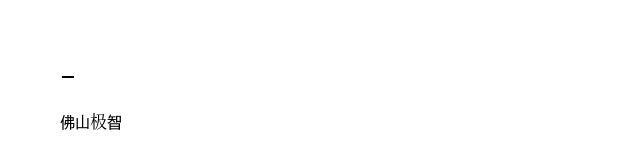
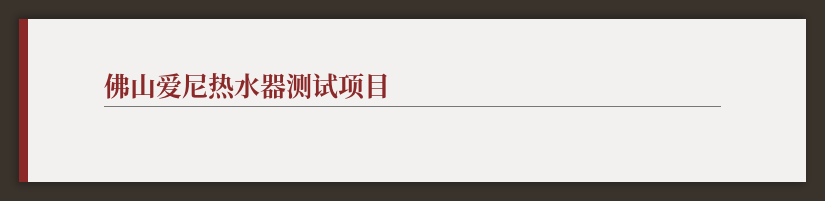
[60,76,76,87] [60,112,122,130] - // 佛山极智 -> [104,73,390,101] 佛山爱尼热水器测试项目

